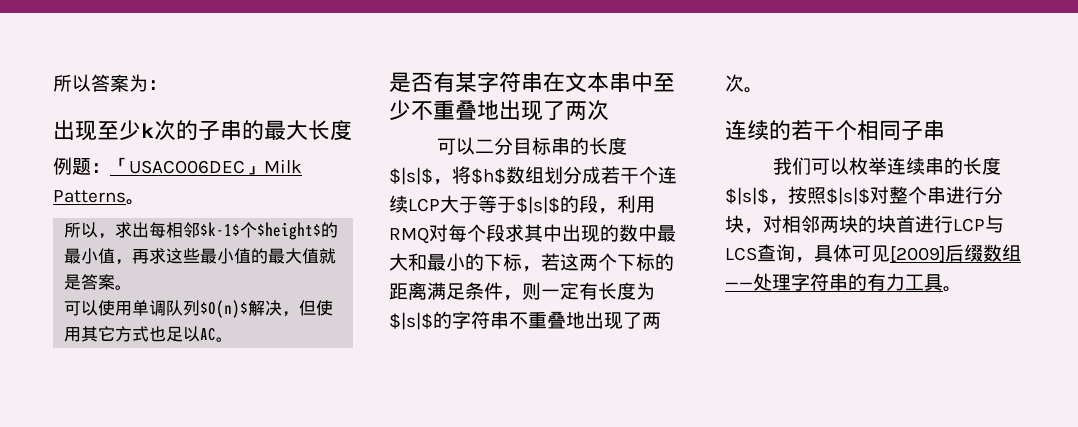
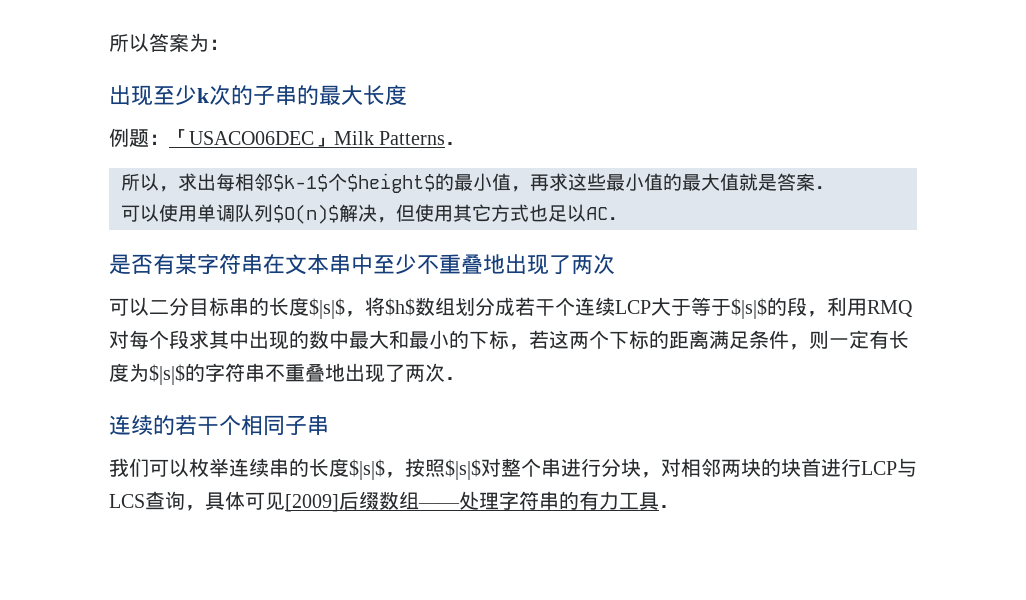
[126,199,145,205] 。 -> [445,142,466,145] ．
[115,285,133,290] 。 -> [815,186,834,189] ．
[216,337,234,342] 。 -> [608,217,627,220] ．
[744,87,763,93] 。 -> [445,377,465,380] ．
[943,286,962,292] 。 -> [659,505,679,508] ．

